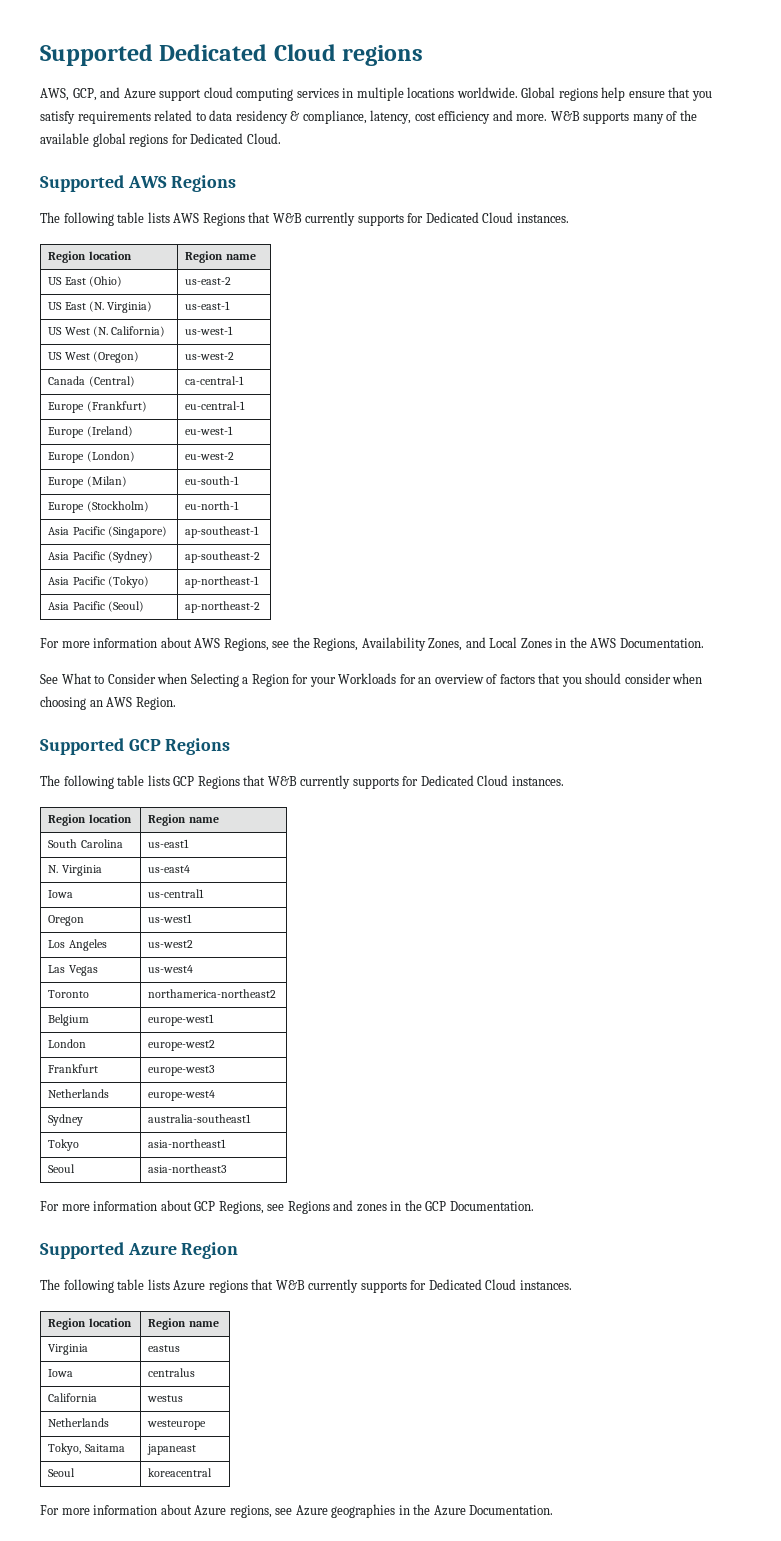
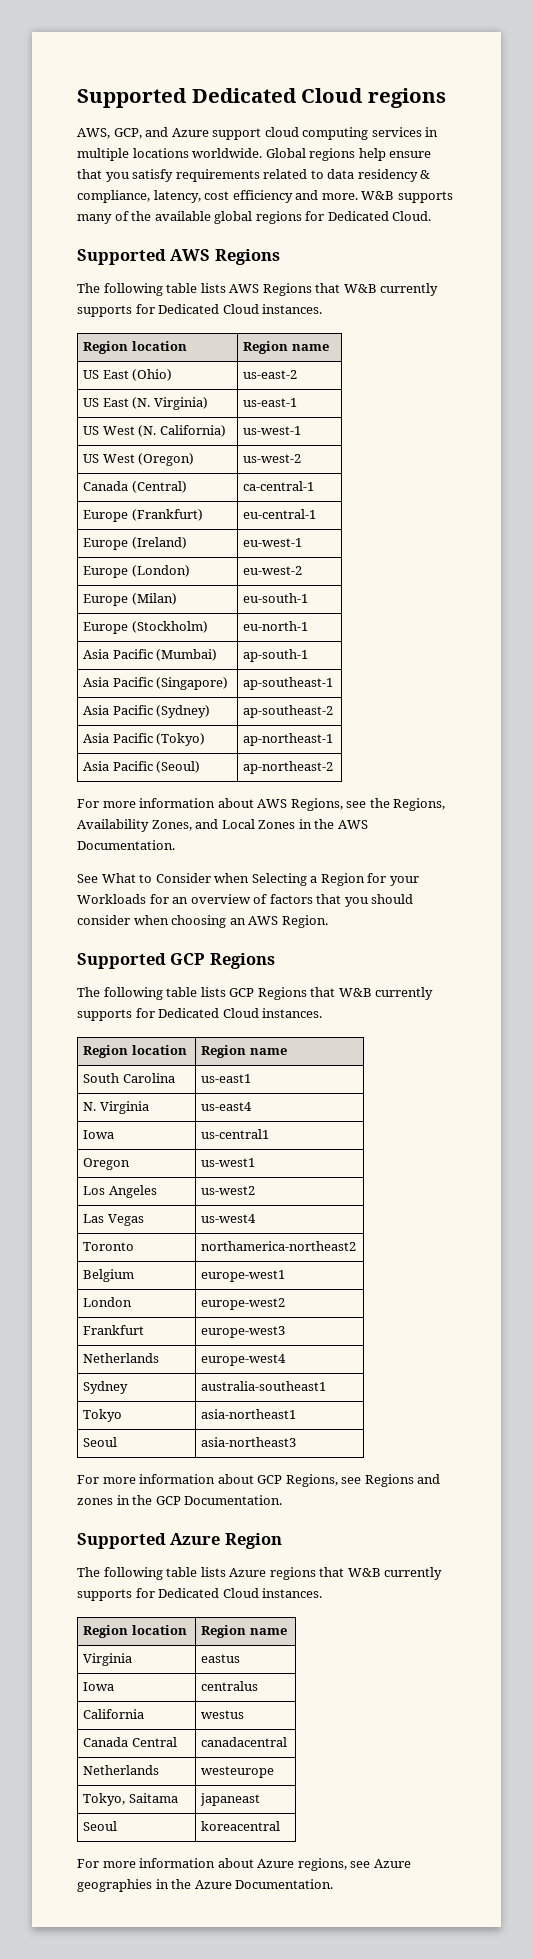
(240, 505) none -> [83,649,218,661] [243,649,309,662] // Asia Pacific (Mumbai) | ap-south-1
(184, 1398) none -> [83,1737,177,1747] [201,1737,288,1747] // Canada Central | canadacentral

